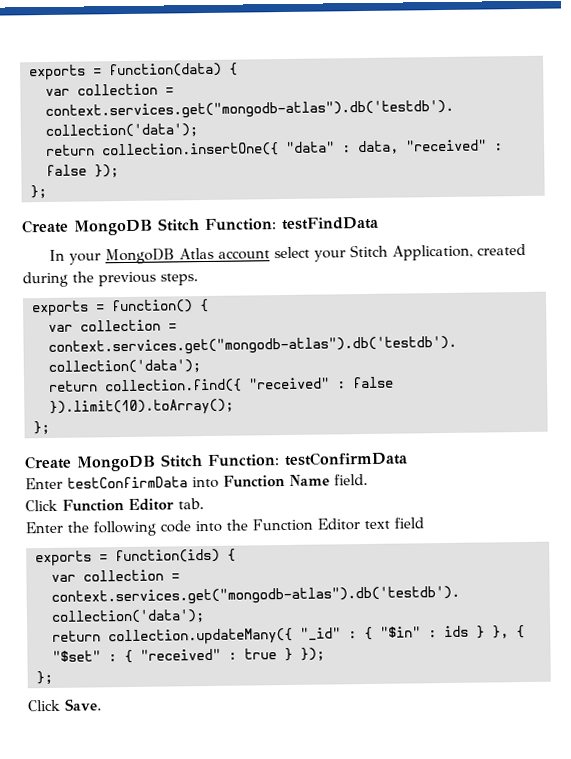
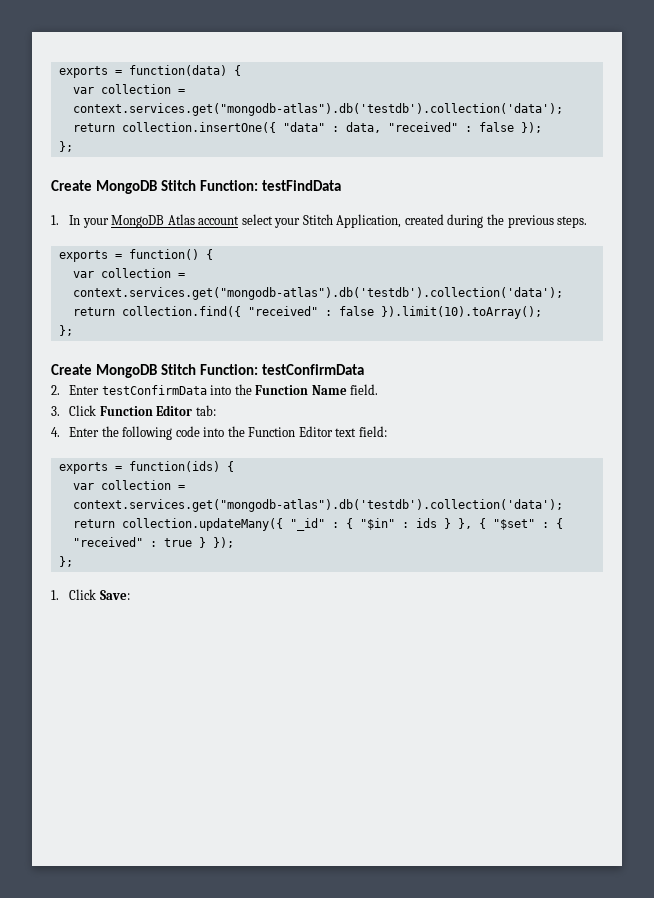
(379, 223) none -> [51,215,59,225] 1.
(408, 459) none -> [51,385,60,395] 2.
(219, 482) none -> [234,384,252,395] the
(368, 479) none -> [51,406,60,416] 3.
[178,498,204,510] tab. // -> [195,405,216,416] [51,427,60,437] tab: // 4.
[394,517,424,529] field -> [358,426,387,437] field:
[28,698,102,712] Click Save. -> [51,589,130,600] 1. Click Save:

